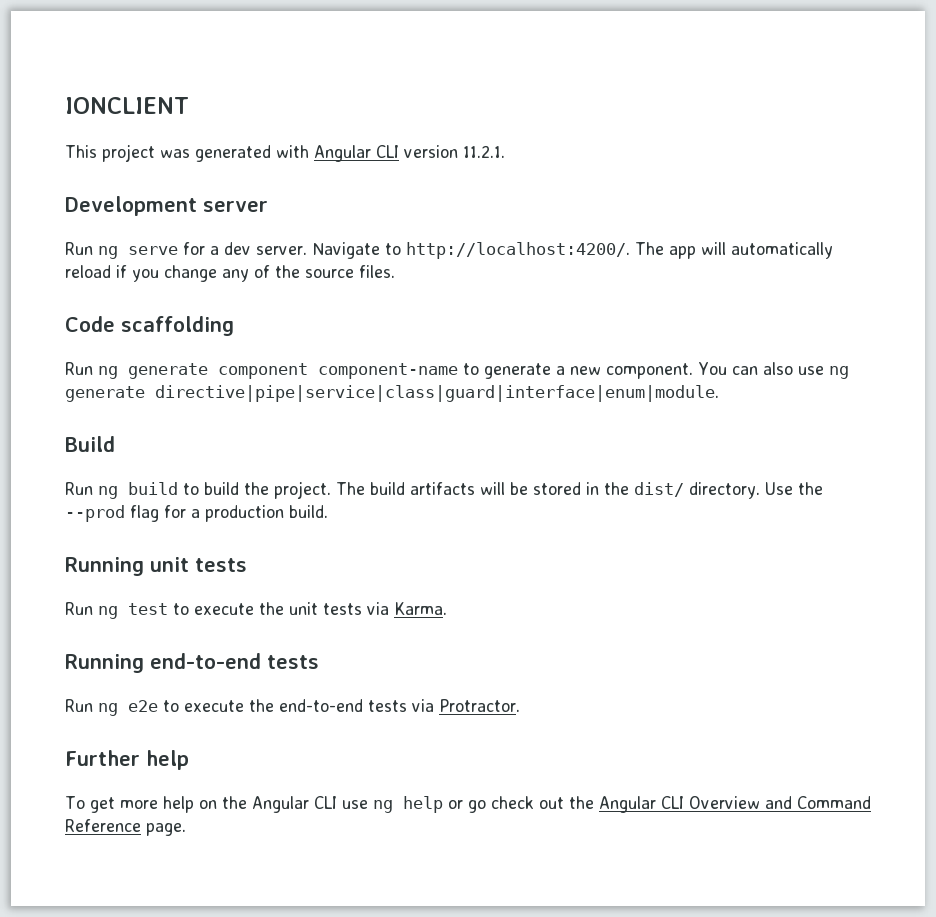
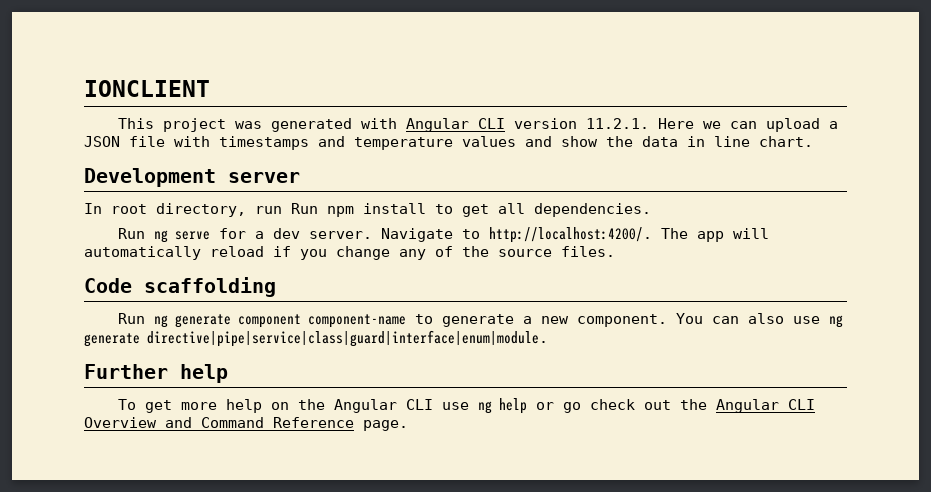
[65,196,268,216] // Development server -> [657,118,838,132] [84,136,813,150] [84,168,300,187] [84,203,651,217] Here we can upload a JSON file with timestamps and temperature values and show the data in line chart. // Development server // In root directory, run Run npm install to get all dependencies.
[65,436,115,452] [65,481,823,499] [65,505,328,522] [65,557,247,576] [65,602,447,619] [65,653,319,673] [65,699,520,716] // Build // Run ng build to build the project. The build artifacts will be stored in the dist/ directory. Use the --prod flag for a production build. // Running unit tests // Run ng test to execute the unit tests via Karma. // Running end-to-end tests // Run ng e2e to execute the end-to-end tests via Protractor. -> (548, 338) none

